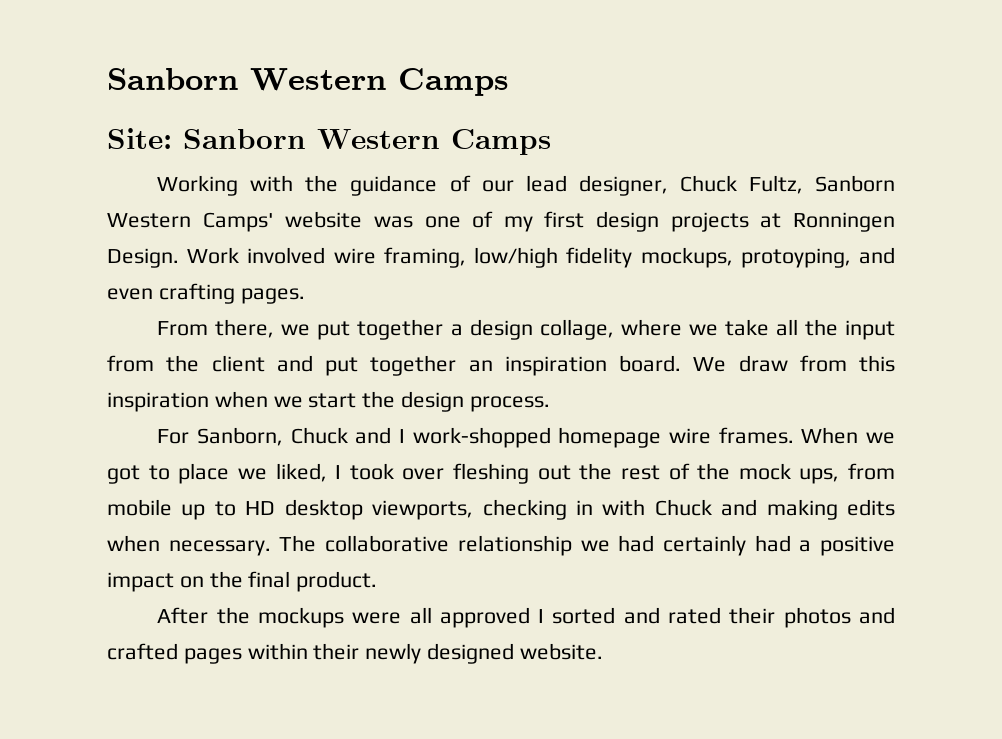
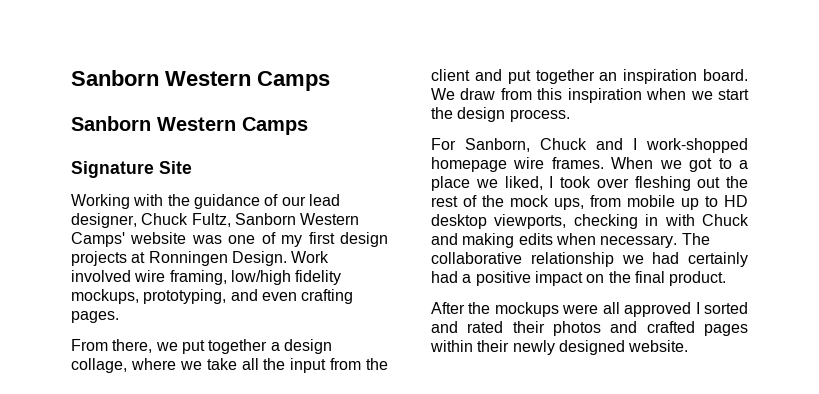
[107,68,509,96] [107,128,551,155] Sanborn Western Camps // Site: Sanborn Western Camps -> [71,70,330,91] [71,116,308,135] [71,161,192,178] Sanborn Western Camps // Sanborn Western Camps // Signature Site
[740,248,851,268] protoyping, -> [143,289,227,304] prototyping,
(170, 472) none -> [739,160,748,169] a

